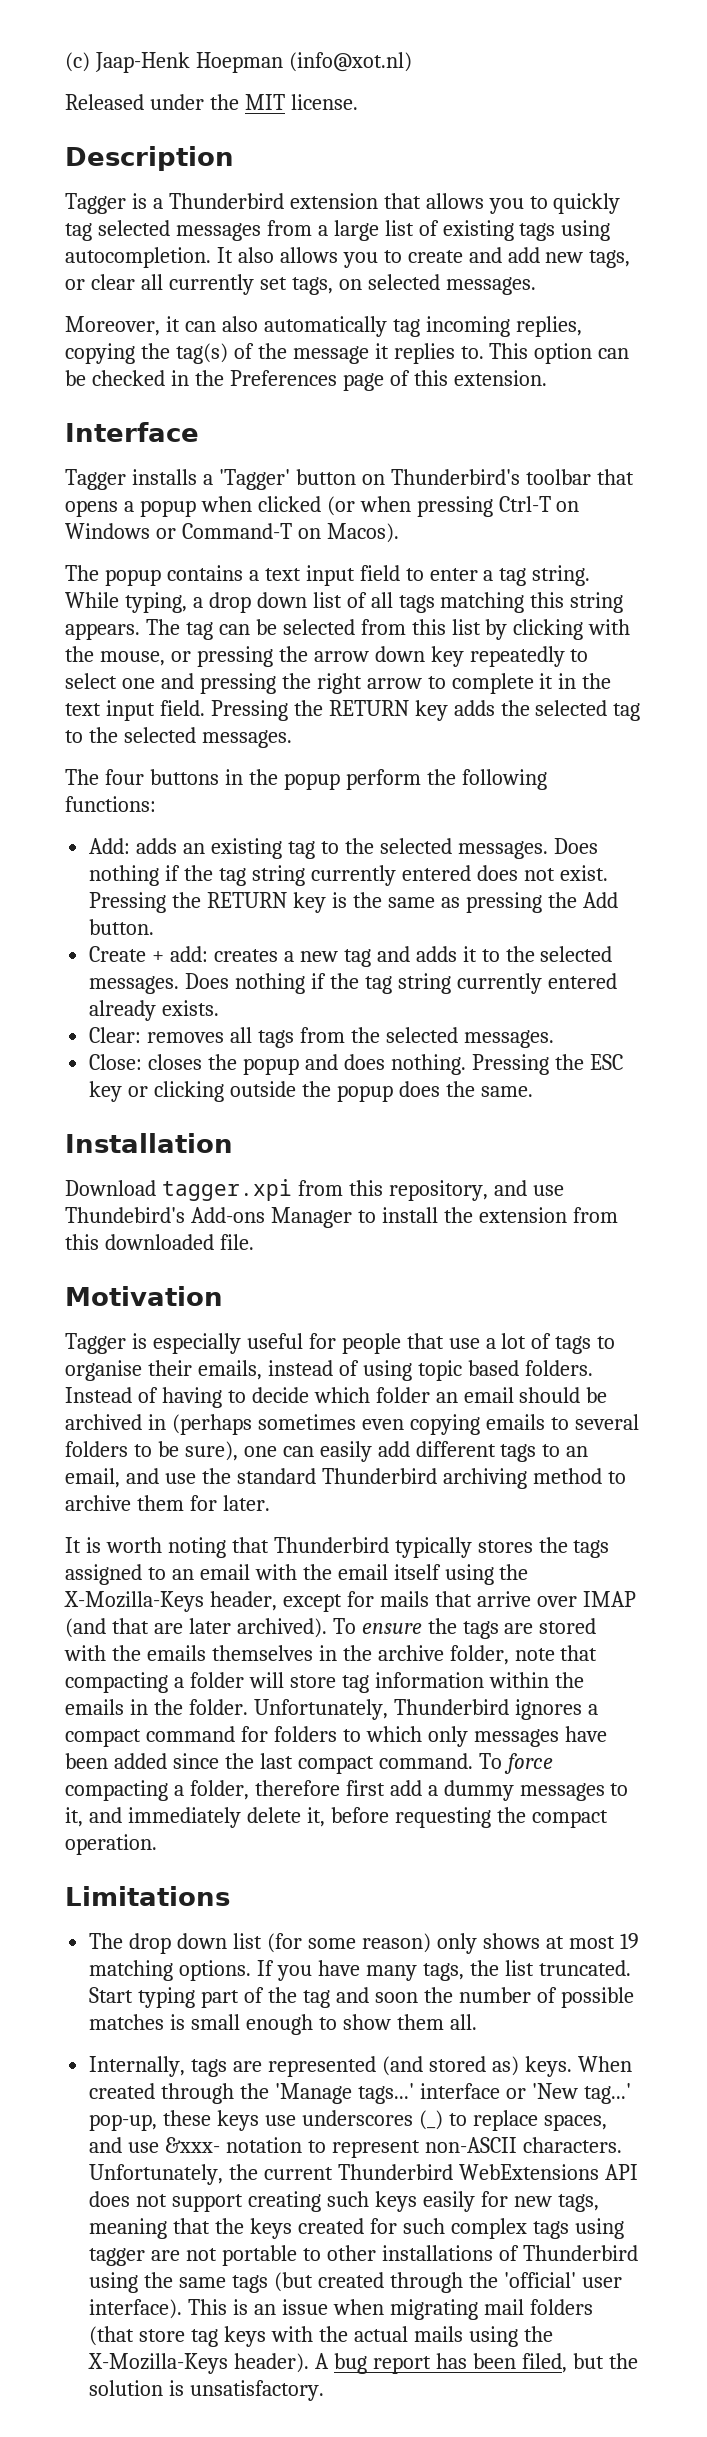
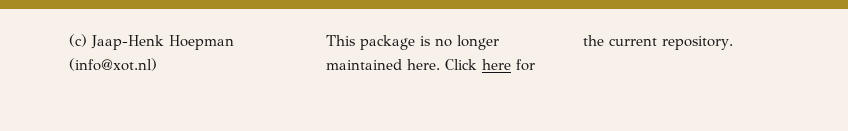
[65,94,358,110] [65,146,234,171] [65,193,621,214] [65,220,611,241] [65,247,631,268] [65,274,536,295] [65,316,582,337] [65,343,630,364] [65,370,547,391] [65,422,199,442] [65,469,634,490] [65,496,580,517] [65,523,399,543] [65,565,591,586] [65,592,624,613] [65,619,631,640] [65,646,589,667] [65,673,612,694] [65,700,641,721] [65,727,292,748] [65,769,547,790] [65,796,156,812] [89,838,598,859] [89,865,608,886] [89,892,618,913] [89,919,155,935] [89,946,613,967] [89,973,617,994] [89,1000,220,1021] [89,1027,554,1048] [89,1054,623,1075] [89,1081,533,1102] [65,1133,233,1153] [65,1179,564,1201] [65,1207,618,1228] [65,1234,254,1250] [65,1286,223,1306] [65,1333,616,1354] [65,1360,593,1381] [65,1387,608,1408] [65,1414,639,1435] [65,1441,589,1462] [65,1468,626,1489] [65,1495,270,1511] [65,1537,610,1558] [65,1564,529,1585] [64,1591,636,1612] [65,1618,597,1639] [64,1645,598,1665] [65,1672,584,1693] [65,1699,598,1720] [65,1726,607,1747] [65,1753,553,1774] [65,1780,629,1801] [65,1807,608,1828] [65,1834,157,1855] [65,1886,230,1906] [89,1933,639,1954] [89,1960,631,1981] [89,1987,634,2008] [89,2014,477,2035] [89,2056,632,2077] [89,2083,631,2104] [89,2110,607,2131] [89,2137,622,2158] [89,2164,638,2185] [89,2191,599,2212] [89,2218,624,2239] [89,2245,638,2266] [89,2272,622,2293] [89,2299,593,2320] [89,2326,553,2347] [88,2353,638,2374] [89,2380,325,2401] Released under the MIT license. // Description // Tagger is a Thunderbird extension that allows you to quickly tag selected messages from a large list of existing tags using autocompletion. It also allows you to create and add new tags, or clear all currently set tags, on selected messages. // Moreover, it can also automatically tag incoming replies, copying the tag(s) of the message it replies to. This option can be checked in the Preferences page of this extension. // Interface // Tagger installs a 'Tagger' button on Thunderbird's toolbar that opens a popup when clicked (or when pressing Ctrl-T on Windows or Command-T on Macos). // The popup contains a text input field to enter a tag string. While typing, a drop down list of all tags matching this string appears. The tag can be selected from this list by clicking with the mouse, or pressing the arrow down key repeatedly to select one and pressing the right arrow to complete it in the text input field. Pressing the RETURN key adds the selected tag to the selected messages. // The four buttons in the popup perform the following functions: // Add: adds an existing tag to the selected messages. Does nothing if the tag string currently entered does not exist. Pressing the RETURN key is the same as pressing the Add button. // Create + add: creates a new tag and adds it to the selected messages. Does nothing if the tag string currently entered already exists. // Clear: removes all tags from the selected messages. // Close: closes the popup and does nothing. Pressing the ESC key or clicking outside the popup does the same. // Installation // Download tagger.xpi from this repository, and use Thundebird's Add-ons Manager to install the extension from this downloaded file. // Motivation // Tagger is especially useful for people that use a lot of tags to organise their emails, instead of using topic based folders. Instead of having to decide which folder an email should be archived in (perhaps sometimes even copying emails to several folders to be sure), one can easily add different tags to an email, and use the standard Thunderbird archiving method to archive them for later. // It is worth noting that Thunderbird typically stores the tags assigned to an email with the email itself using the X-Mozilla-Keys header, except for mails that arrive over IMAP (and that are later archived). To ensure the tags are stored with the emails themselves in the archive folder, note that compacting a folder will store tag information within the emails in the folder. Unfortunately, Thunderbird ignores a compact command for folders to which only messages have been added since the last compact command. To force compacting a folder, therefore first add a dummy messages to it, and immediately delete it, before requesting the compact operation. // Limitations // The drop down list (for some reason) only shows at most 19 matching options. If you have many tags, the list truncated. Start typing part of the tag and soon the number of possible matches is small enough to show them all. // Internally, tags are represented (and stored as) keys. When created through the 'Manage tags...' interface or 'New tag...' pop-up, these keys use underscores (_) to replace spaces, and use &xxx- notation to represent non-ASCII characters. Unfortunately, the current Thunderbird WebExtensions API does not support creating such keys easily for new tags, meaning that the keys created for such complex tags using tagger are not portable to other installations of Thunderbird using the same tags (but created through the 'official' user interface). This is an issue when migrating mail folders (that store tag keys with the actual mails using the X-Mozilla-Keys header). A bug report has been filed, but the solution is unsatisfactory. -> [326,35,499,50] [326,59,535,71] [583,35,733,50] This package is no longer maintained here. Click here for the current repository.

